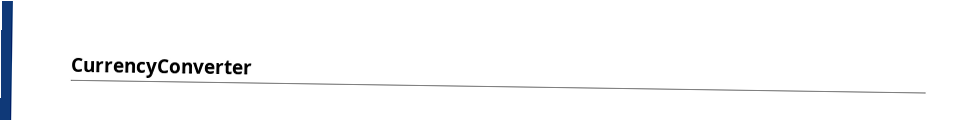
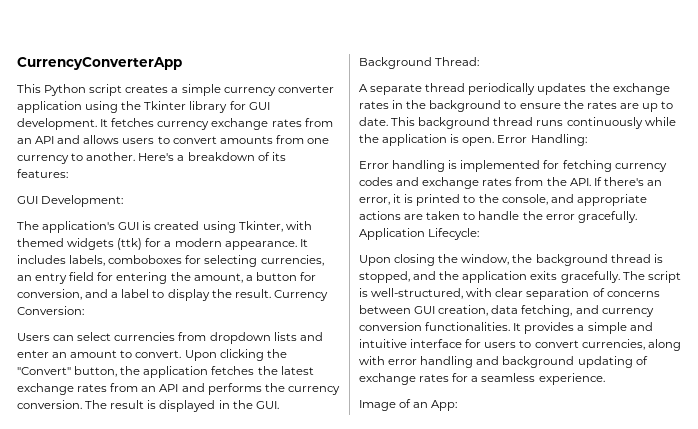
[70,57,253,80] CurrencyConverter -> [17,57,182,70] [17,84,334,96] [17,101,270,113] [17,118,333,130] [17,135,329,144] [17,152,286,164] [17,169,68,178] [17,195,124,207] [17,221,312,233] [17,238,308,250] [17,255,324,267] [17,272,316,284] [17,289,328,301] [17,306,84,315] [17,332,323,344] [17,349,287,361] [17,366,314,378] [17,383,340,395] [17,400,279,412] [359,57,480,69] [359,83,670,95] [359,100,674,112] [359,117,676,129] [359,134,587,146] [359,160,667,172] [359,177,662,189] [359,194,647,206] [359,211,637,223] [359,228,480,240] [359,254,663,266] [359,271,681,283] [359,288,660,300] [359,305,654,317] [359,322,653,334] [359,339,681,351] [359,356,648,368] [359,373,605,385] [359,399,458,411] CurrencyConverterApp // This Python script creates a simple currency converter application using the Tkinter library for GUI development. It fetches currency exchange rates from an API and allows users to convert amounts from one currency to another. Here's a breakdown of its features: // GUI Development: // The application's GUI is created using Tkinter, with themed widgets (ttk) for a modern appearance. It includes labels, comboboxes for selecting currencies, an entry field for entering the amount, a button for conversion, and a label to display the result. Currency Conversion: // Users can select currencies from dropdown lists and enter an amount to convert. Upon clicking the "Convert" button, the application fetches the latest exchange rates from an API and performs the currency conversion. The result is displayed in the GUI. Background Thread: // A separate thread periodically updates the exchange rates in the background to ensure the rates are up to date. This background thread runs continuously while the application is open. Error Handling: // Error handling is implemented for fetching currency codes and exchange rates from the API. If there's an error, it is printed to the console, and appropriate actions are taken to handle the error gracefully. Application Lifecycle: // Upon closing the window, the background thread is stopped, and the application exits gracefully. The script is well-structured, with clear separation of concerns between GUI creation, data fetching, and currency conversion functionalities. It provides a simple and intuitive interface for users to convert currencies, along with error handling and background updating of exchange rates for a seamless experience. // Image of an App:

